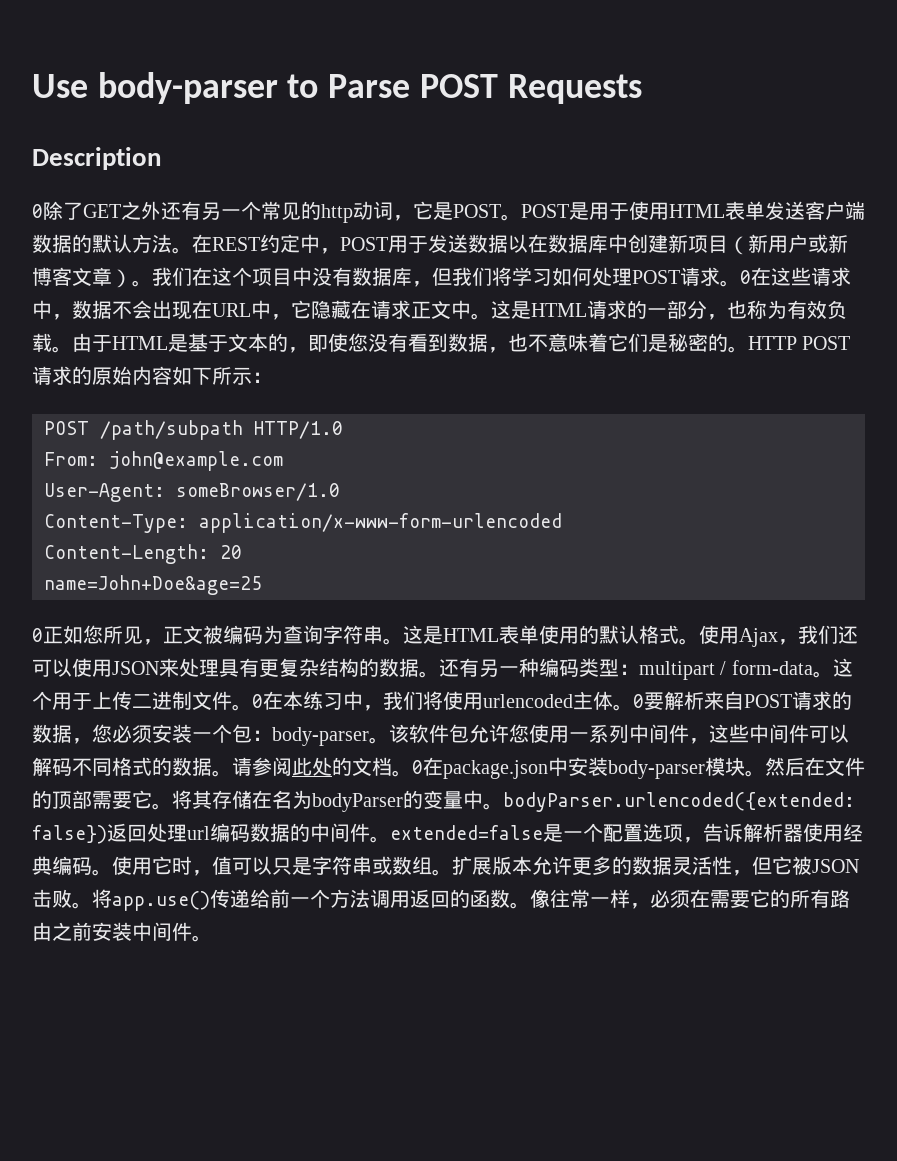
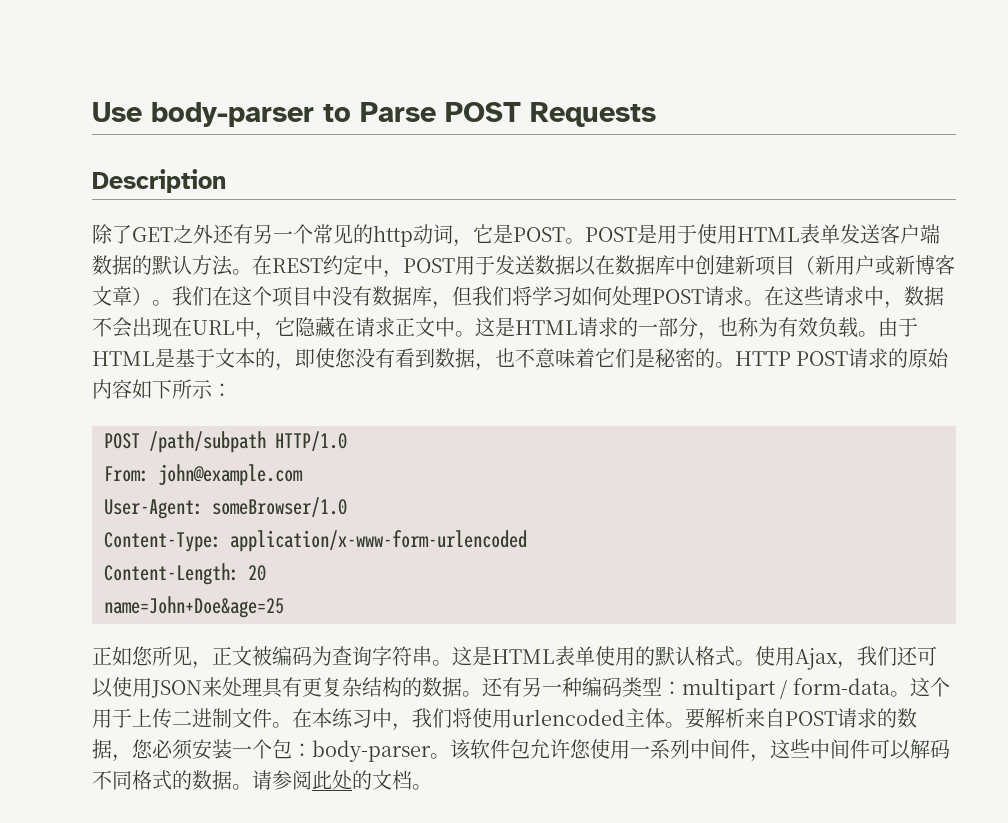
[32,204,43,218] 0 -> (226, 181) none
[740,270,751,284] 0 -> (764, 303) none
[32,628,43,642] 0 -> (284, 607) none
[252,694,263,708] 0 -> (292, 725) none
[633,694,644,708] 0 -> (685, 725) none
[412,757,865,779] [32,790,855,812] [32,823,863,844] [32,856,859,876] [32,889,850,911] [32,922,212,942] 0在package.json中安装body-parser模块。然后在文件的顶部需要它。将其存储在名为bodyParser的变量中。bodyParser.urlencoded({extended: false})返回处理url编码数据的中间件。extended=false是一个配置选项，告诉解析器使用经典编码。使用它时，值可以只是字符串或数组。扩展版本允许更多的数据灵活性，但它被JSON击败。将app.use()传递给前一个方法调用返回的函数。像往常一样，必须在需要它的所有路由之前安装中间件。 -> (432, 787) none

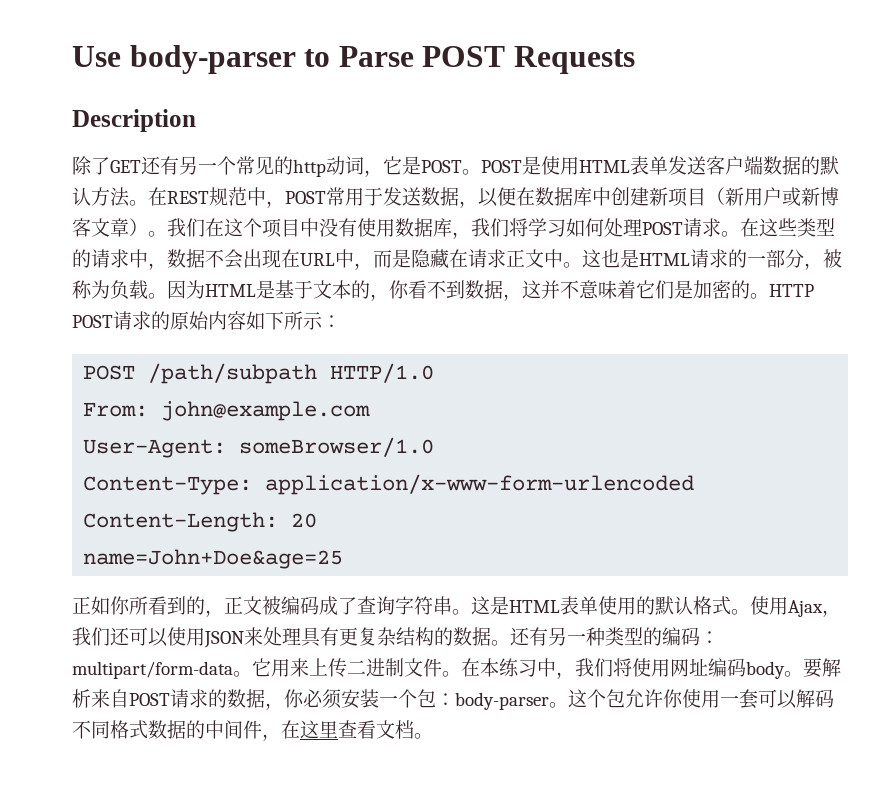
[173,224,213,244] 之外 -> (141, 166) none
[657,224,697,244] 用于 -> (541, 165) none
[323,255,363,275] 约定 -> [209,187,247,206] 规范
(455, 265) none -> [326,187,345,206] 常
[575,256,596,276] 以 -> [459,187,516,208] ，以便
(372, 296) none -> [357,218,395,237] 使用
[452,286,472,306] 但 -> (471, 235) none
(824, 295) none -> [797,218,835,237] [72,249,91,268] 类型的
[275,317,295,336] 它 -> [373,249,411,268] 而是
(495, 327) none -> [601,249,620,268] 也
[718,317,918,338] 也称为有效负载。由于 -> [823,249,842,268] [72,280,205,300] 被称为负载。因为
[295,348,415,368] 即使您没有看 -> [389,280,446,299] 你看不
[495,348,515,367] 也 -> [522,280,560,299] 这并
[655,348,676,368] 秘 -> [693,280,712,299] 加
[132,646,192,666] 您所见 -> [110,596,205,615] 你所看到的
[312,646,332,666] 为 -> [319,596,357,616] 成了
[582,677,950,700] [92,708,132,728] 编码类型：multipart / form-data。这个用于 -> [605,627,719,646] [72,658,309,679] 类型的编码：multipart/form-data。它用来
[512,708,665,728] urlencoded主体 -> [670,658,785,679] 网址编码body
[132,739,153,759] 您 -> [284,689,304,708] 你
[450,739,950,762] [92,770,372,790] 该软件包允许您使用一系列中间件，这些中间件可以解码不同格式的数据。请参阅此处的 -> [568,689,834,709] [72,720,376,741] 这个包允许你使用一套可以解码不同格式数据的中间件，在这里查看

